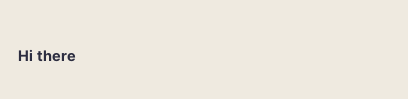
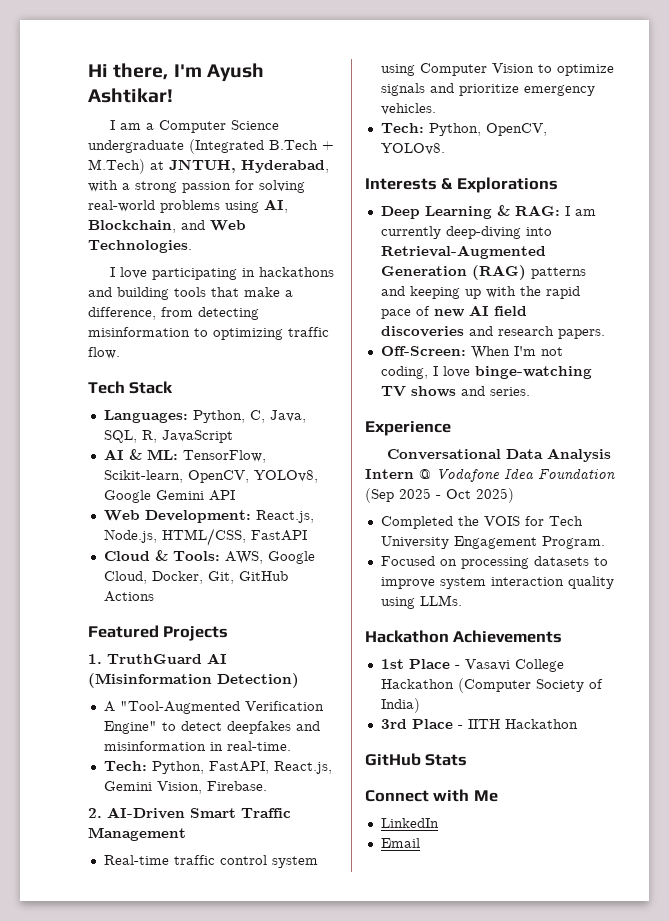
[37,50,77,62] there -> [113,63,264,82] [88,88,173,103] [109,120,279,133] [88,139,334,154] [88,159,329,174] [88,180,305,193] [88,199,288,213] [88,220,246,233] [88,240,192,253] [109,267,334,280] [88,287,293,300] [88,307,259,320] [88,327,329,340] [88,347,120,359] [88,381,174,394] [103,410,306,423] [103,430,233,443] [103,449,266,463] [103,470,318,483] [103,490,235,503] [103,510,314,523] [103,528,307,546] [103,550,315,564] [103,571,288,584] [103,591,154,602] [88,625,229,641] [88,653,227,664] [88,673,299,688] [103,701,324,714] [103,721,320,734] [103,741,291,751] [103,761,332,774] [103,781,267,794] [88,807,291,819] [88,827,186,841] [103,855,318,868] [380,63,614,76] [380,83,595,96] [380,103,436,115] [380,123,547,136] [380,143,445,155] [365,177,558,193] [380,205,596,219] [380,226,552,239] [380,245,546,259] [380,265,586,280] [380,286,580,299] [380,305,527,319] [380,326,605,339] [380,346,563,359] [380,366,592,379] [380,386,530,397] [365,421,451,436] [386,448,611,462] [365,468,615,482] [365,488,514,503] [380,516,583,529] [380,536,605,549] [380,556,608,569] [380,576,614,589] [380,595,462,609] [365,630,563,643] [380,659,564,672] [380,678,603,693] [380,698,420,713] [380,719,578,729] [365,753,468,766] [365,789,498,802] [380,818,439,828] [380,838,420,848] there, I'm Ayush Ashtikar! // I am a Computer Science undergraduate (Integrated B.Tech + M.Tech) at JNTUH, Hyderabad, with a strong passion for solving real-world problems using AI, Blockchain, and Web Technologies. // I love participating in hackathons and building tools that make a difference, from detecting misinformation to optimizing traffic flow. // Tech Stack // Languages: Python, C, Java, SQL, R, JavaScript // AI & ML: TensorFlow, Scikit-learn, OpenCV, YOLOv8, Google Gemini API // Web Development: React.js, Node.js, HTML/CSS, FastAPI // Cloud & Tools: AWS, Google Cloud, Docker, Git, GitHub Actions // Featured Projects // 1. TruthGuard AI (Misinformation Detection) // A "Tool-Augmented Verification Engine" to detect deepfakes and misinformation in real-time. // Tech: Python, FastAPI, React.js, Gemini Vision, Firebase. // 2. AI-Driven Smart Traffic Management // Real-time traffic control system using Computer Vision to optimize signals and prioritize emergency vehicles. // Tech: Python, OpenCV, YOLOv8. // Interests & Explorations // Deep Learning & RAG: I am currently deep-diving into Retrieval-Augmented Generation (RAG) patterns and keeping up with the rapid pace of new AI field discoveries and research papers. // Off-Screen: When I'm not coding, I love binge-watching TV shows and series. // Experience // Conversational Data Analysis Intern @ Vodafone Idea Foundation (Sep 2025 - Oct 2025) // Completed the VOIS for Tech University Engagement Program. // Focused on processing datasets to improve system interaction quality using LLMs. // Hackathon Achievements // 1st Place - Vasavi College Hackathon (Computer Society of India) // 3rd Place - IITH Hackathon // GitHub Stats // Connect with Me // LinkedIn // Email

